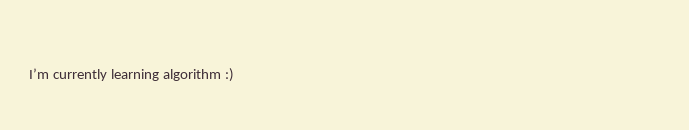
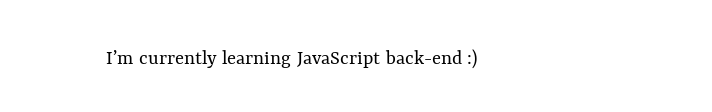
[162,69,221,81] algorithm -> [297,50,462,68] JavaScript back-end

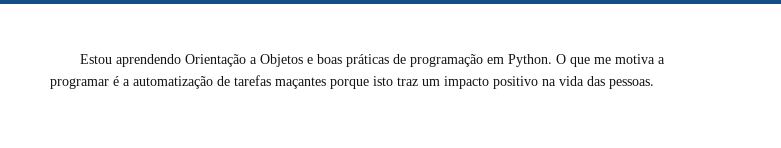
[106,49,478,69] I’m currently learning JavaScript back-end :) -> [80,54,666,67] [50,75,654,89] Estou aprendendo Orientação a Objetos e boas práticas de programação em Python. O que me motiva a programar é a automatização de tarefas maçantes porque isto traz um impacto positivo na vida das pessoas.

